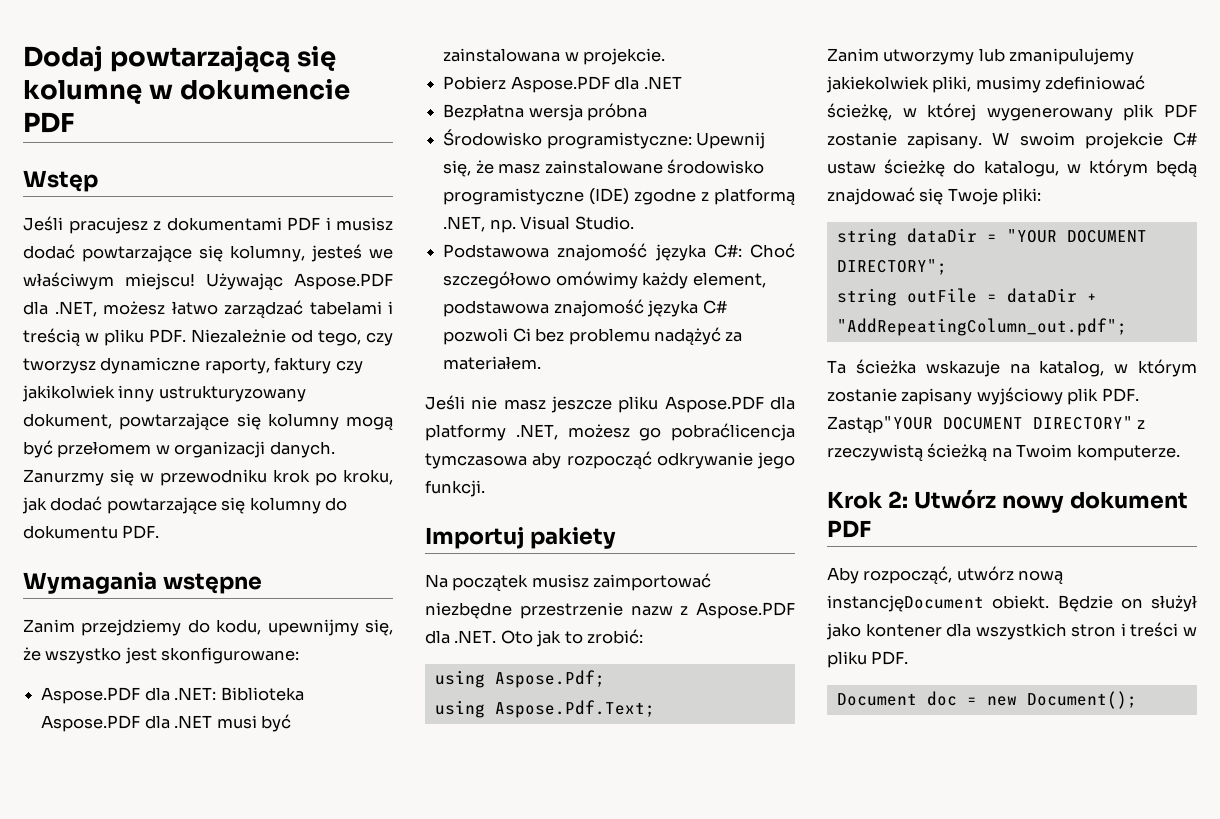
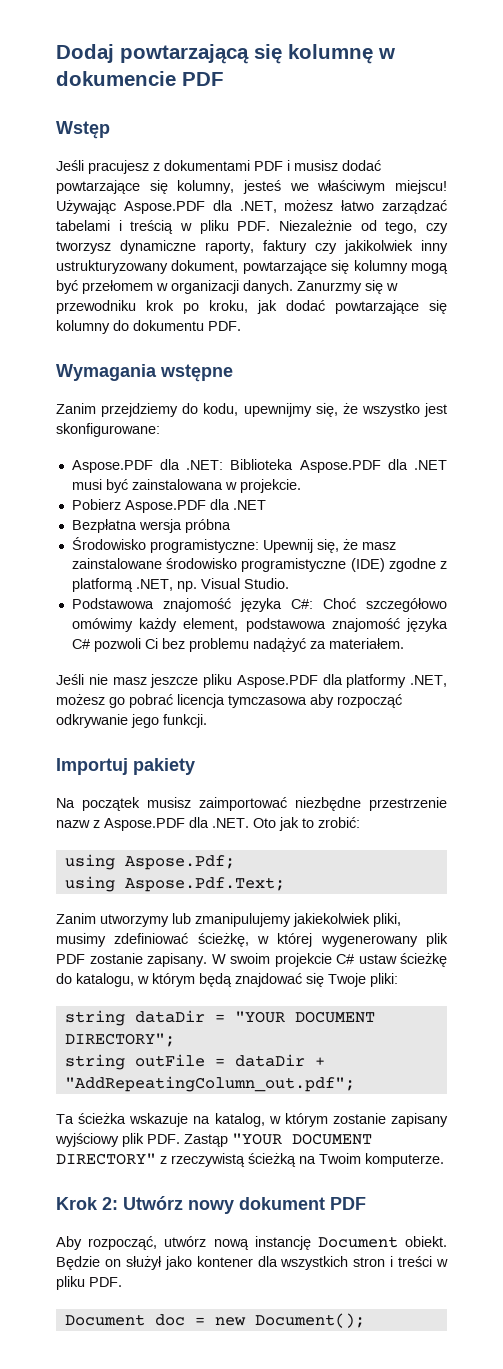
[671,423,795,441] pobraćlicencja -> [129,694,225,708] pobrać licencja
[827,416,933,433] Zastąp"YOUR -> [184,1133,282,1147] Zastąp "YOUR
[827,595,984,612] instancjęDocument -> [254,1236,398,1250] instancję Document

